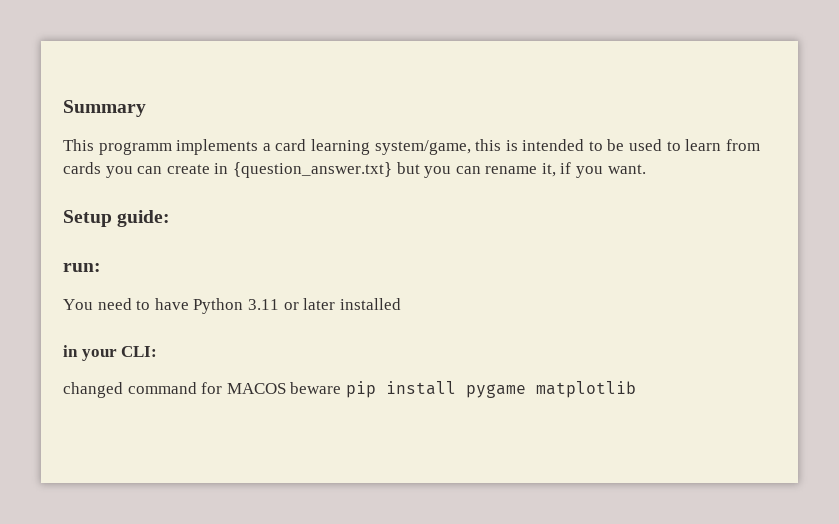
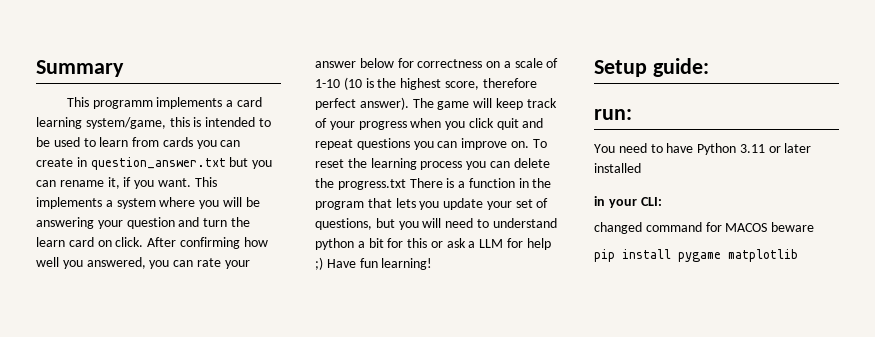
[232,162,392,178] {question_answer.txt} -> [90,157,226,170] question_answer.txt
(646, 169) none -> [194,177,217,187] [36,197,260,209] [36,217,250,229] [36,237,268,249] [36,257,250,269] [315,58,559,68] [315,77,537,90] [315,97,557,110] [315,118,544,130] [315,138,547,150] [315,158,550,170] [315,178,552,190] [315,198,549,210] [315,218,557,230] [315,238,551,250] [315,257,433,270] This implements a system where you will be answering your question and turn the learn card on click. After confirming how well you answered, you can rate your answer below for correctness on a scale of 1-10 (10 is the highest score, therefore perfect answer). The game will keep track of your progress when you click quit and repeat questions you can improve on. To reset the learning process you can delete the progress.txt There is a function in the program that lets you update your set of questions, but you will need to understand python a bit for this or ask a LLM for help ;) Have fun learning!
(342, 388) none -> (815, 227) //

